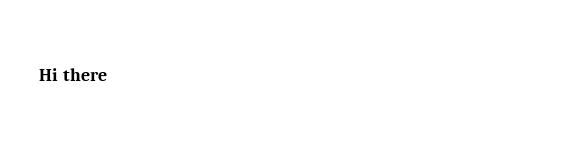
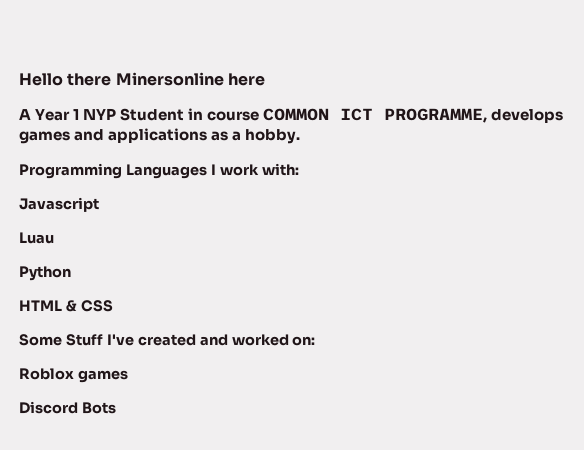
[39,68,107,81] Hi there -> [19,72,265,86] [19,108,564,123] [19,128,301,144] [19,163,299,179] [19,197,99,212] [19,232,54,244] [19,266,71,281] [19,300,113,312] [19,334,316,346] [19,368,128,383] [19,401,116,414] Hello there Minersonline here // A Year 1 NYP Student in course COMMON ICT PROGRAMME, develops games and applications as a hobby. // Programming Languages I work with: // Javascript // Luau // Python // HTML & CSS // Some Stuff I've created and worked on: // Roblox games // Discord Bots

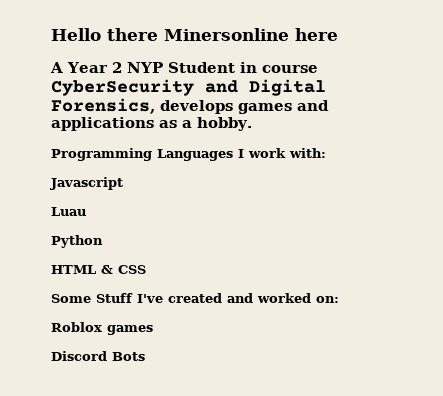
[73,109,80,120] 1 -> [111,62,122,73] 2
[263,108,488,123] COMMON ICT PROGRAMME, -> [51,79,326,96] [51,98,155,114] CyberSecurity and Digital Forensics,

